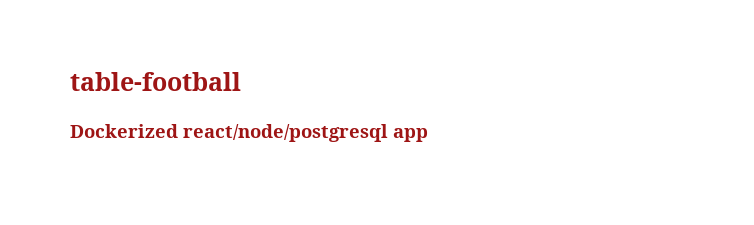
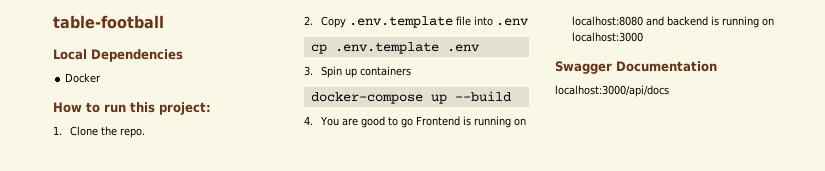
[70,124,428,142] Dockerized react/node/postgresql app -> [53,49,183,62] [65,73,102,83] [53,102,211,115] [53,126,146,138] [304,16,530,28] [310,42,480,54] [304,66,412,78] [310,91,511,104] [304,116,527,128] [572,16,775,28] [572,32,644,42] [555,61,717,74] [555,85,669,97] Local Dependencies // Docker // How to run this project: // 1. Clone the repo. // 2. Copy .env.template file into .env // cp .env.template .env // 3. Spin up containers // docker-compose up --build // 4. You are good to go Frontend is running on localhost:8080 and backend is running on localhost:3000 // Swagger Documentation // localhost:3000/api/docs

